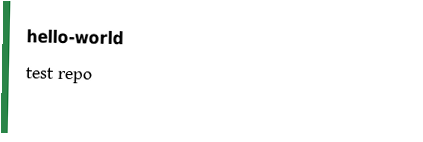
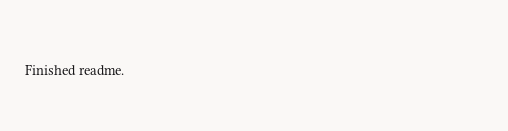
[26,29,124,46] [25,67,92,84] hello-world // test repo -> [25,64,124,76] Finished readme.

